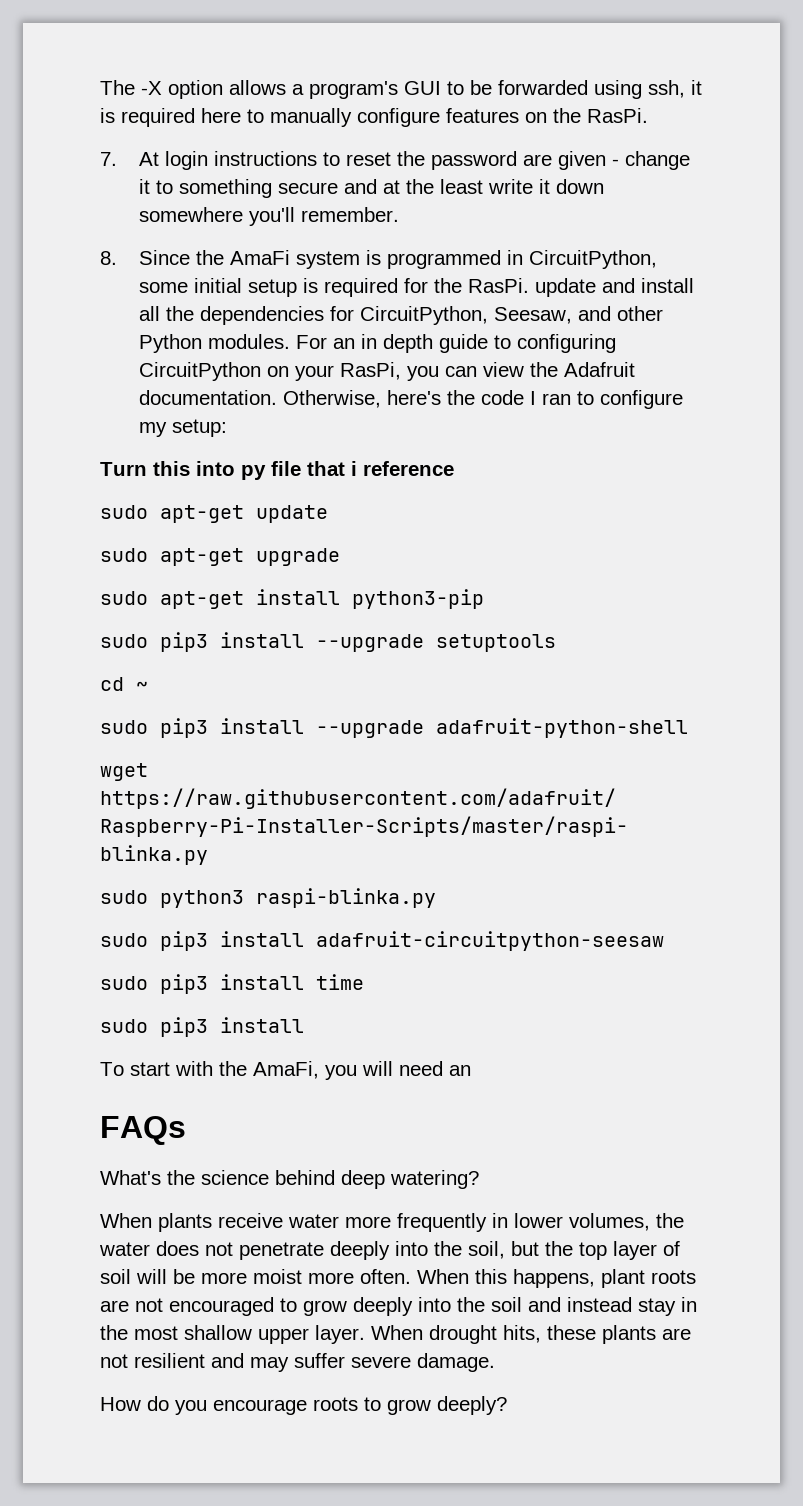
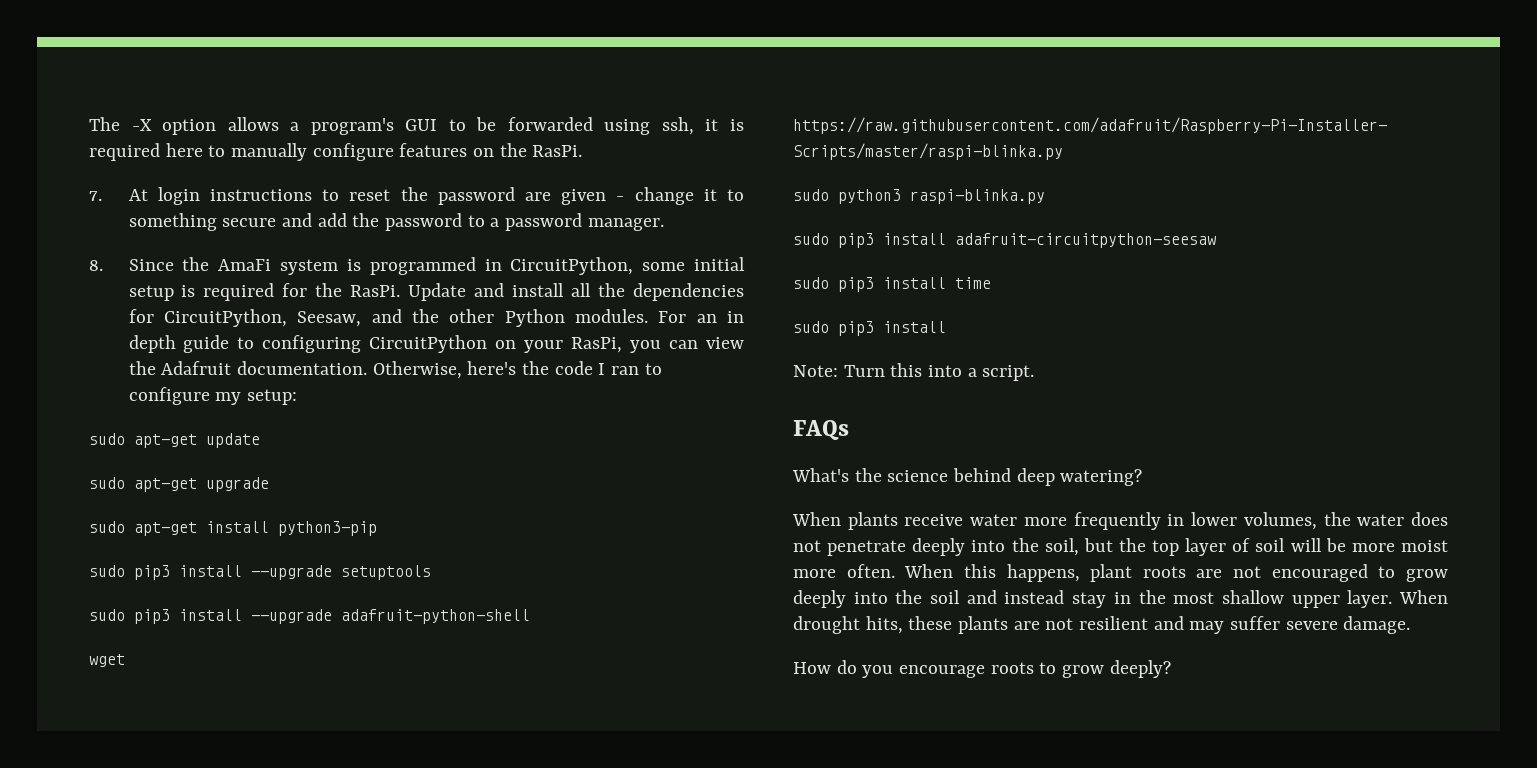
[383,179,605,194] [139,207,400,226] at the least write it down somewhere you'll remember. -> [317,213,664,231] add the password to a password manager.
[535,278,597,297] update -> [408,283,467,301] Update
(612, 313) none -> [411,309,439,323] the
[100,461,454,480] // Turn this into py file that i reference -> (297, 397) none
[100,677,148,691] // cd ~ -> (431, 572) none
[100,1061,471,1080] To start with the AmaFi, you will need an -> [793,363,1035,381] Note: Turn this into a script.

